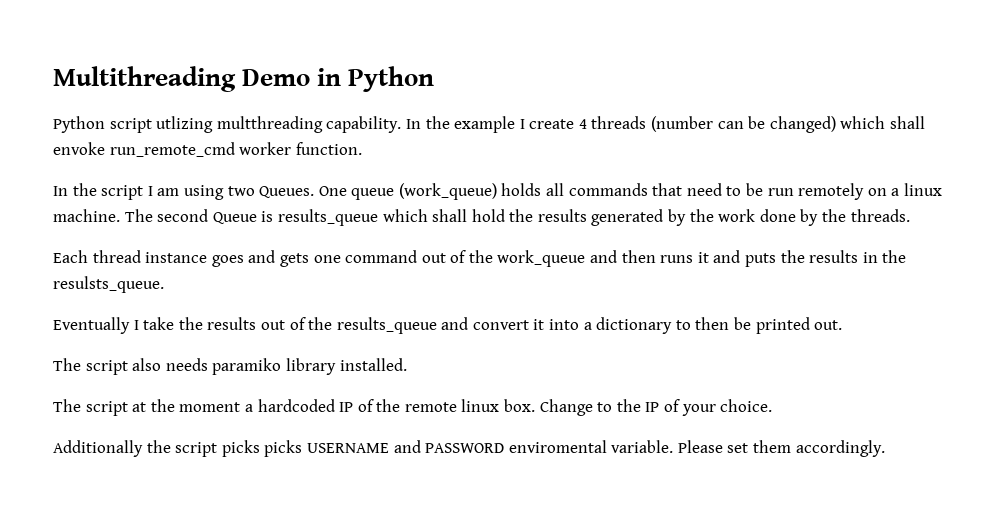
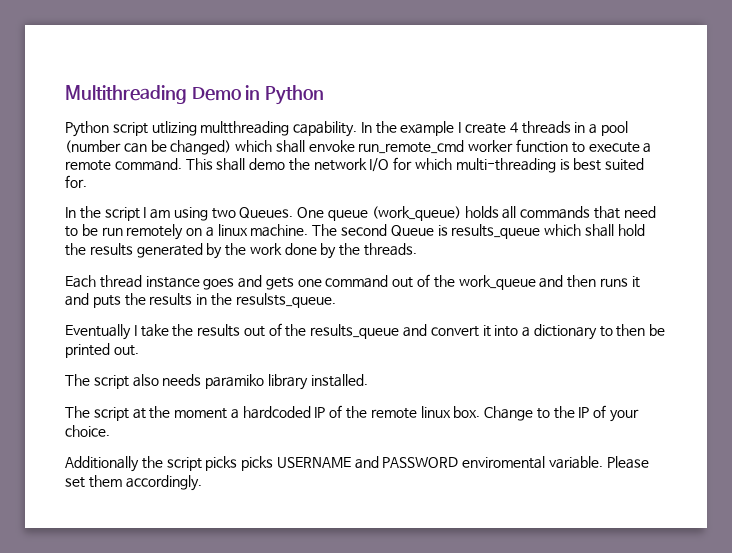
(647, 122) none -> [574,121,628,136] in a pool
[295,142,362,155] function. -> [516,139,652,153] [65,157,645,173] [65,175,87,188] function to execute a remote command. This shall demo the network I/O for which multi-threading is best suited for.

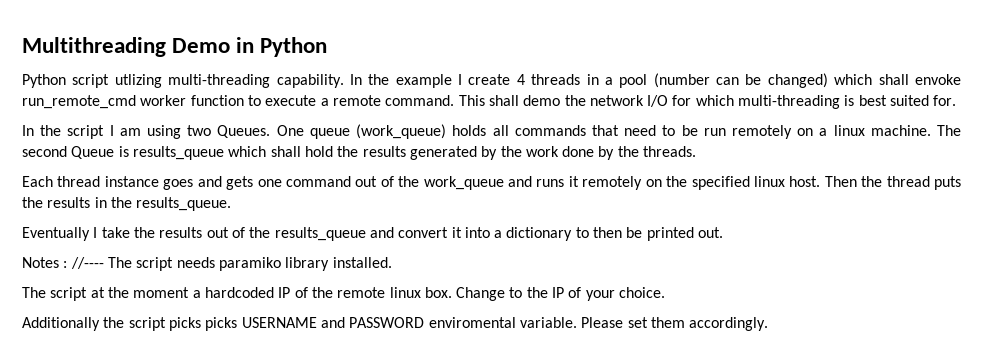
[200,121,290,136] multthreading -> [168,74,271,88] multi-threading
[567,275,597,288] then -> (533, 181) none
[65,293,89,306] and -> [582,176,930,190] remotely on the specified linux host. Then the thread
[235,293,336,308] resulsts_queue. -> [136,197,232,211] results_queue.
[65,374,159,389] The script also -> [22,257,174,271] Notes : //---- The script

